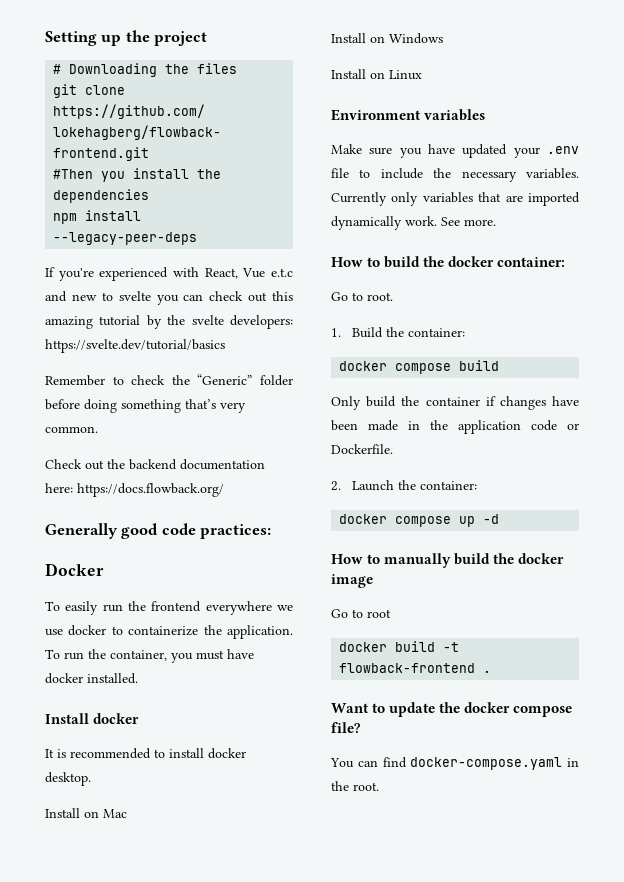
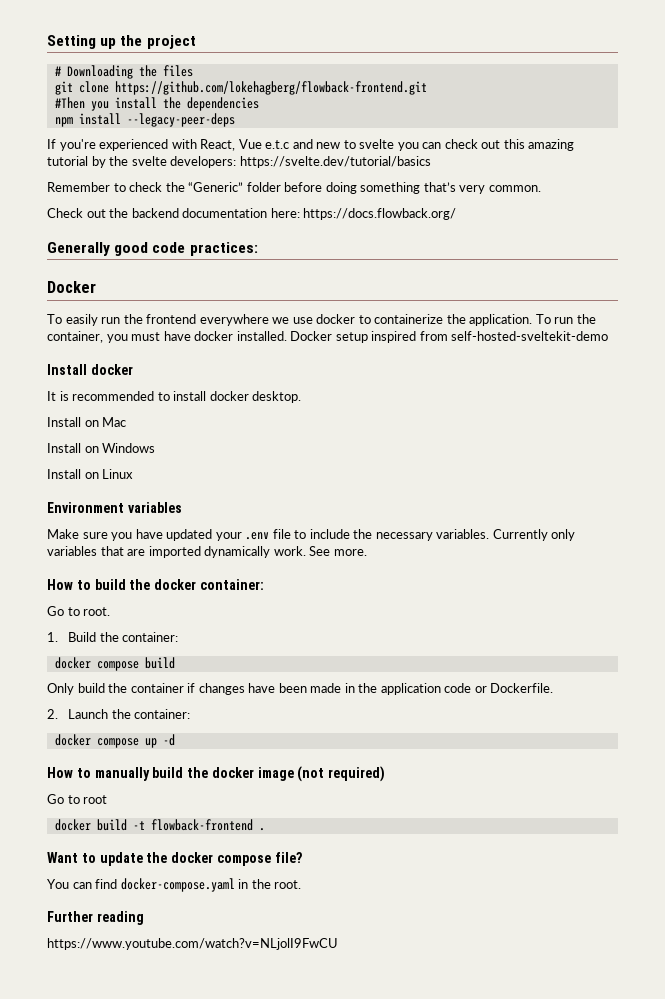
(138, 678) none -> [290,331,609,343] Docker setup inspired from self-hosted-sveltekit-demo
(373, 581) none -> [297,766,386,782] (not required)
(379, 786) none -> [47,911,144,925] [47,938,338,950] // Further reading // https://www.youtube.com/watch?v=NLjolI9FwCU

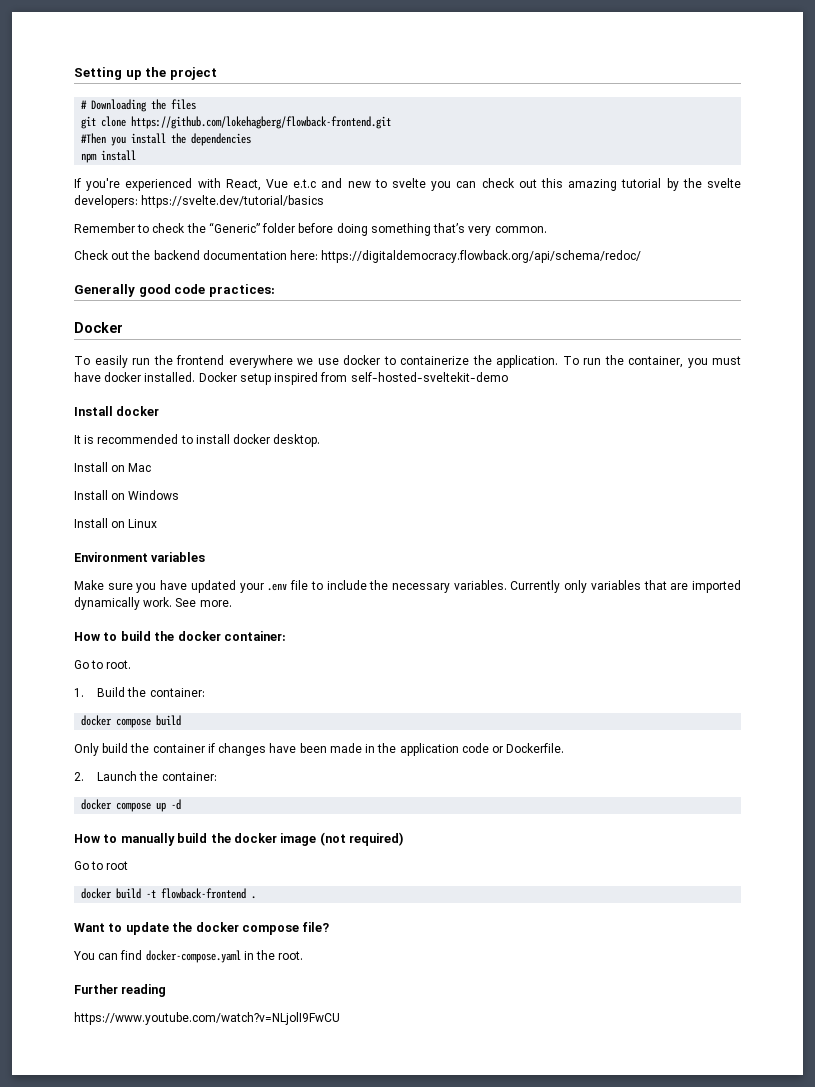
[126,113,235,127] --legacy-peer-deps -> (137, 155) none
[303,208,457,220] https://docs.flowback.org/ -> [321,250,642,263] https://digitaldemocracy.flowback.org/api/schema/redoc/

